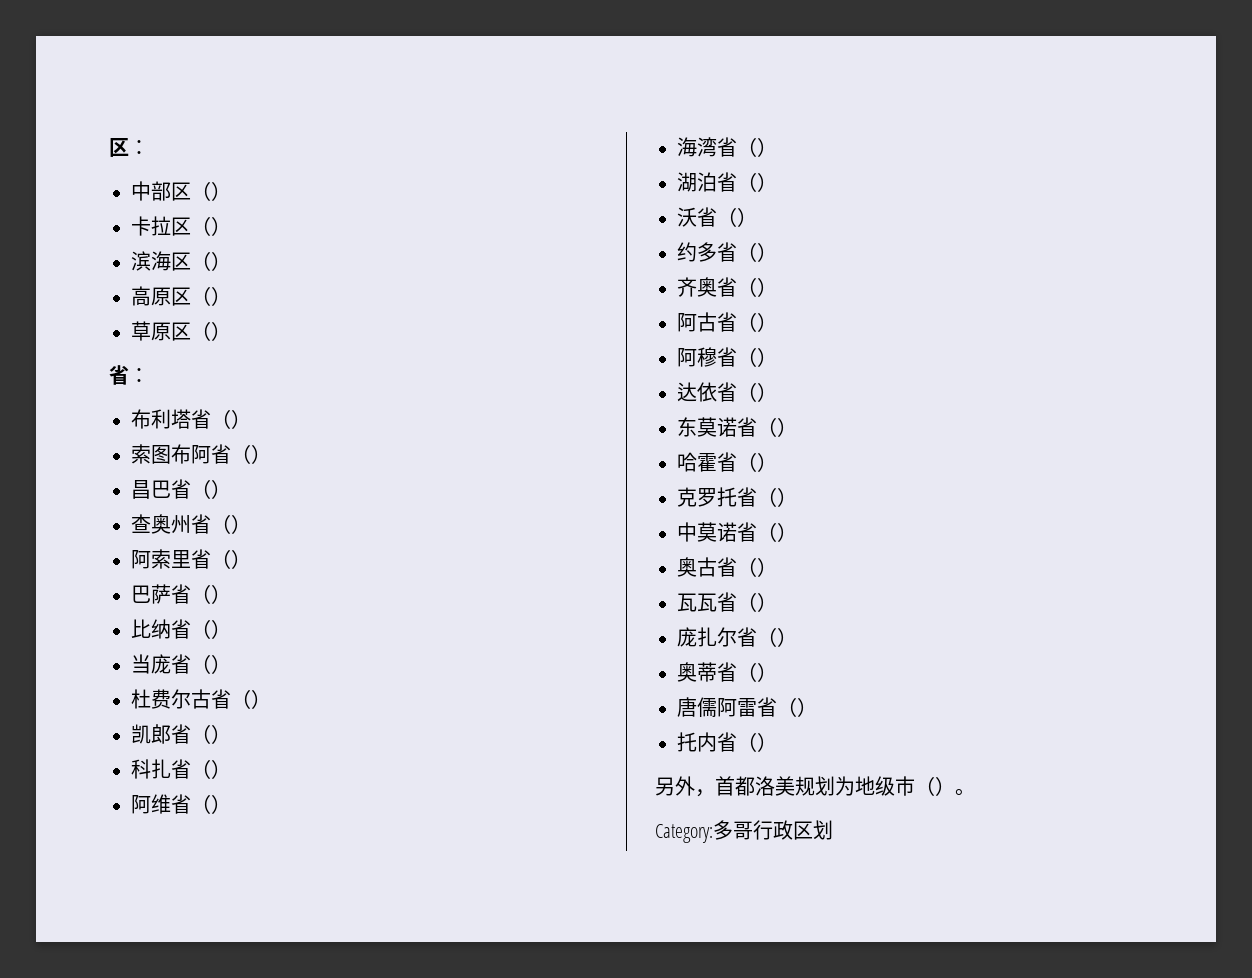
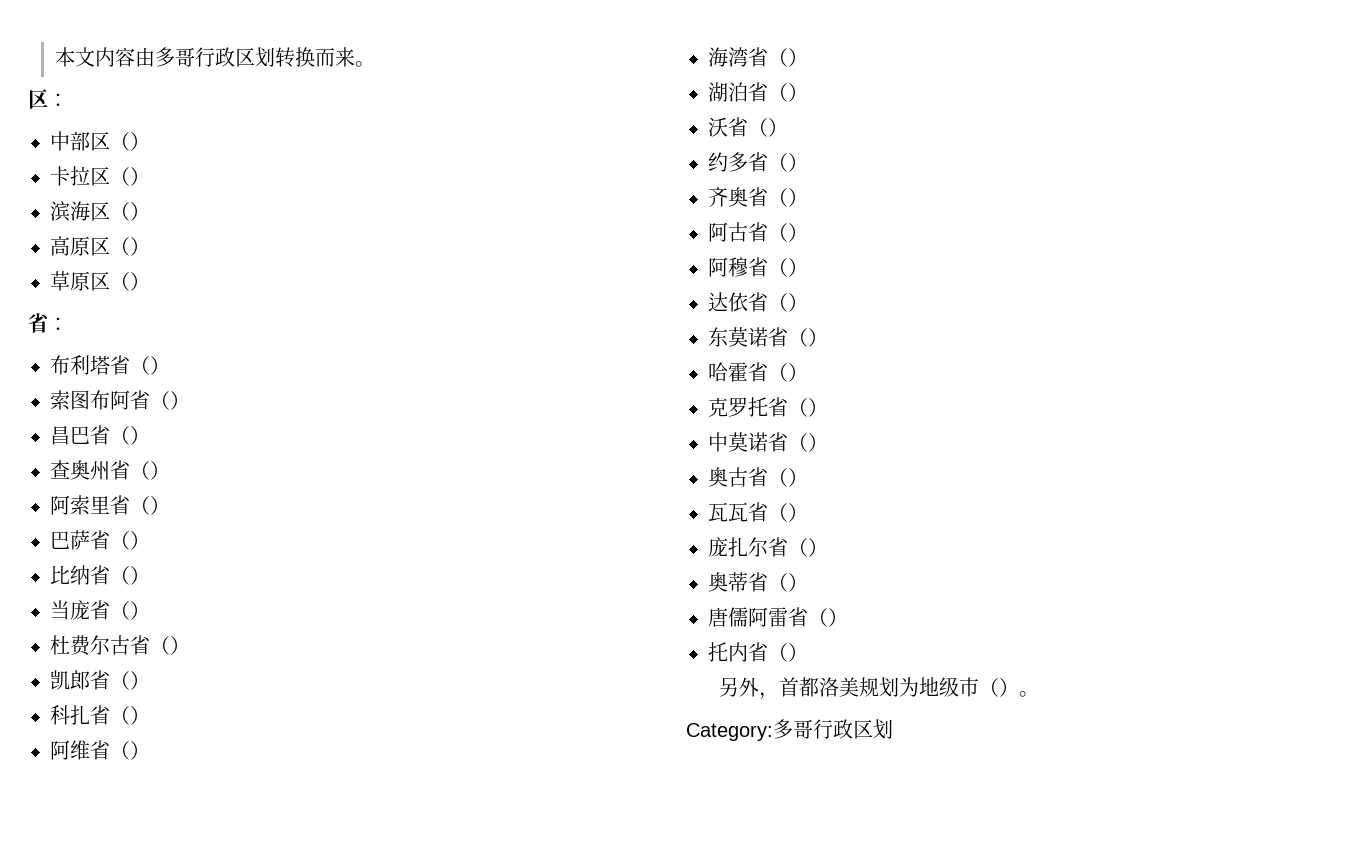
(109, 147) none -> [55,47,376,68] 本文内容由多哥行政区划转换而来。 //

